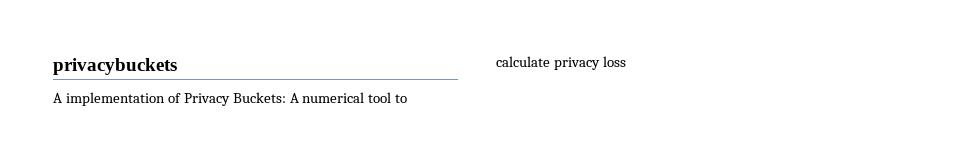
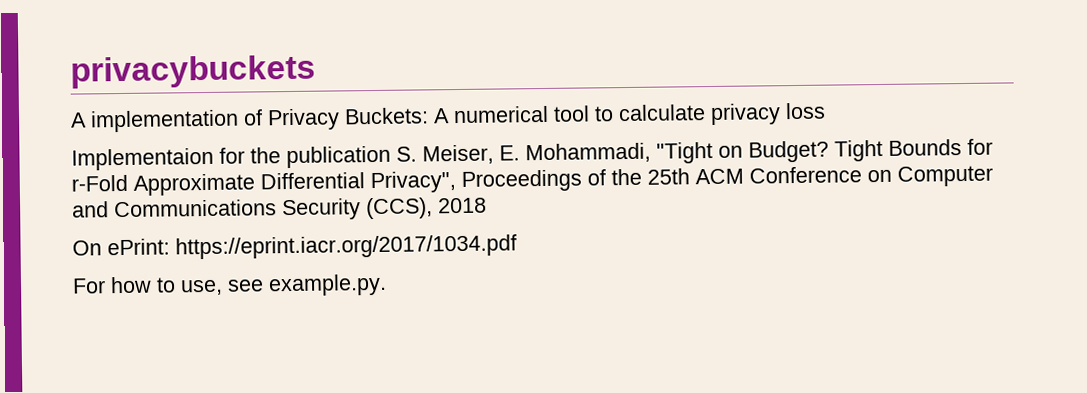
(626, 61) none -> [71,138,993,171] [71,165,993,196] [72,197,487,221] [72,234,517,260] [72,273,387,297] // Implementaion for the publication S. Meiser, E. Mohammadi, "Tight on Budget? Tight Bounds for r-Fold Approximate Differential Privacy", Proceedings of the 25th ACM Conference on Computer and Communications Security (CCS), 2018 // On ePrint: https://eprint.iacr.org/2017/1034.pdf // For how to use, see example.py.

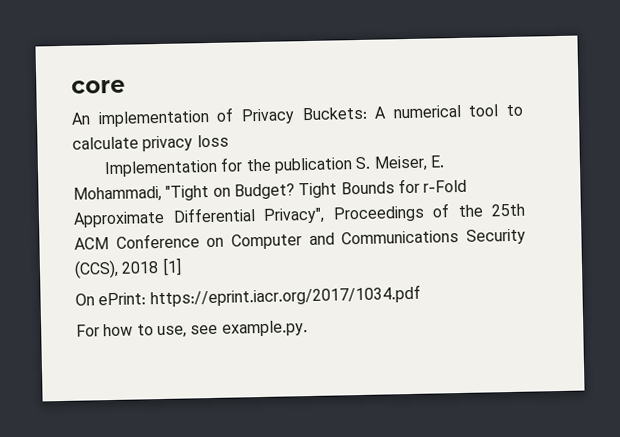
[70,54,316,89] [70,112,87,128] privacybuckets // A -> [71,79,126,94] [71,112,91,125] core // An
[71,147,214,171] Implementaion -> [104,159,219,178] Implementation
(487, 205) none -> [161,257,182,276] [1]

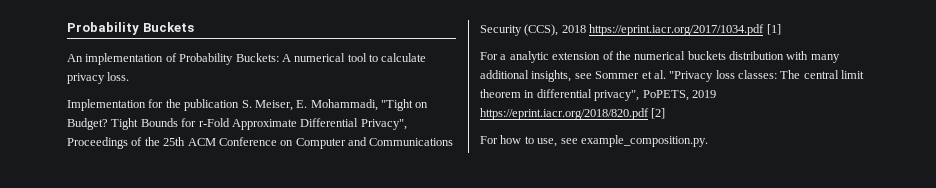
[71,79,126,94] core -> [67,22,194,35] Probability Buckets
[240,108,295,125] Privacy -> [179,53,234,65] Probability
[196,134,229,148] loss -> [107,72,130,81] loss.
(160, 267) none -> [589,24,765,36] https://eprint.iacr.org/2017/1034.pdf
[75,284,421,308] On ePrint: https://eprint.iacr.org/2017/1034.pdf -> [480,51,840,63] [480,70,865,82] [480,89,716,101] [480,108,666,120] For a analytic extension of the numerical buckets distribution with many additional insights, see Sommer et al. "Privacy loss classes: The central limit theorem in differential privacy", PoPETS, 2019 https://eprint.iacr.org/2018/820.pdf [2]
[221,320,308,337] example.py. -> [580,135,708,147] example_composition.py.

